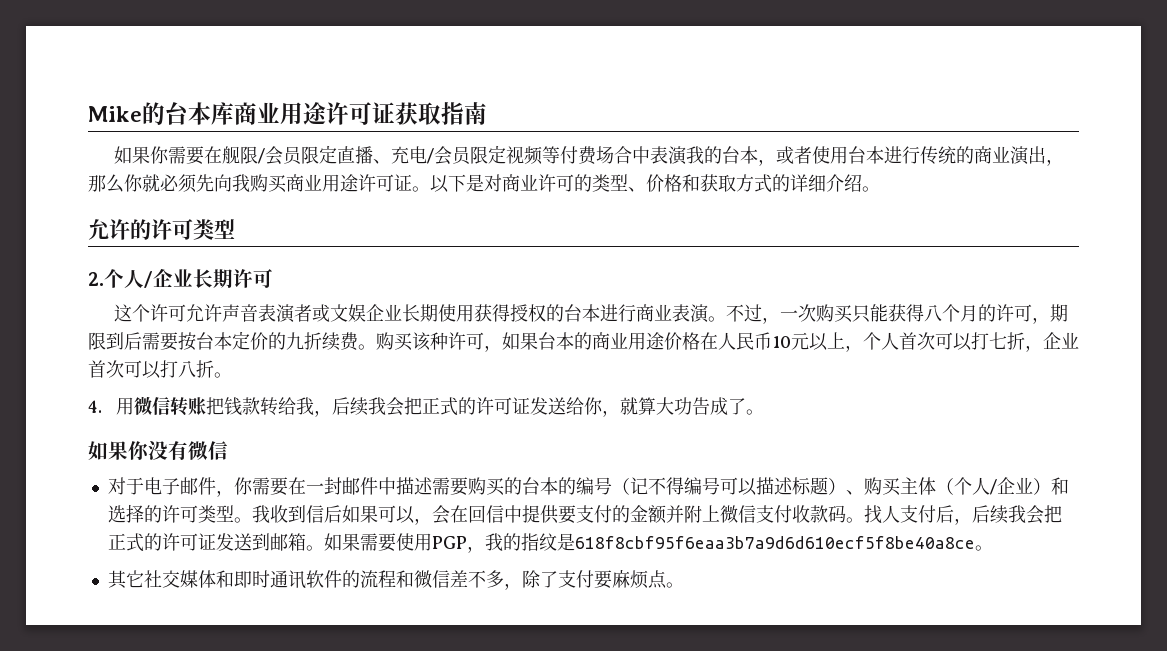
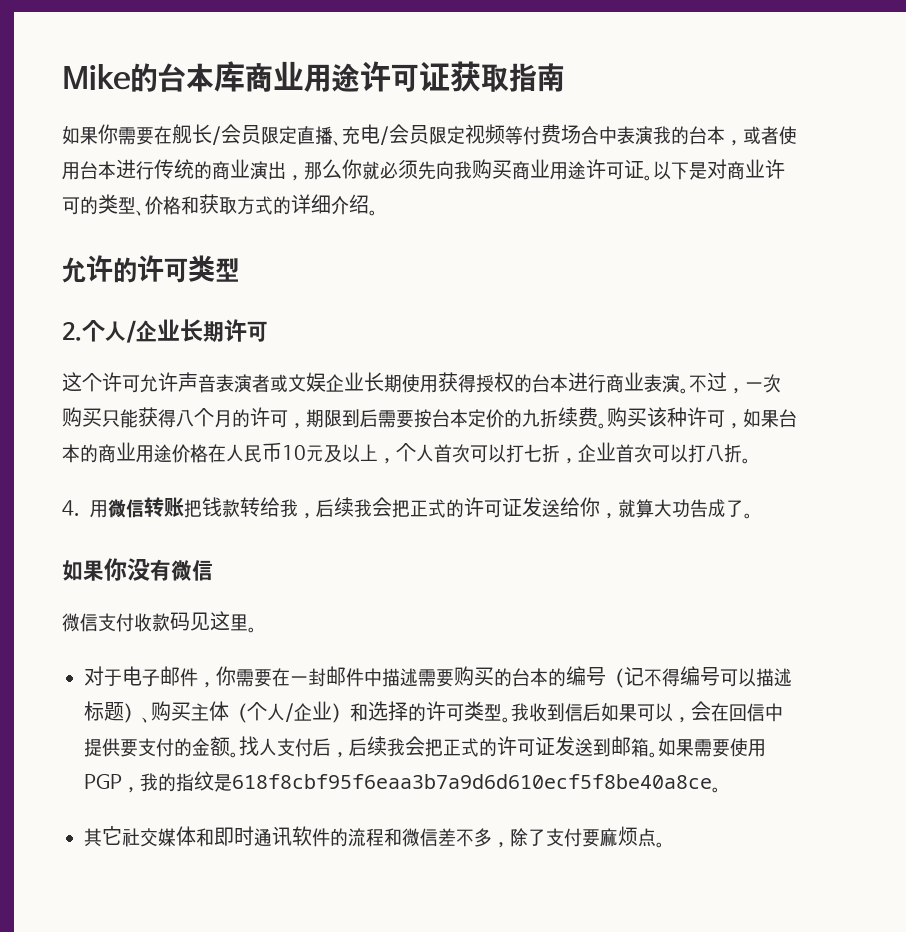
[240,146,259,164] 限 -> [192,124,212,144] 长
(809, 341) none -> [324,444,342,463] 及
(228, 450) none -> [62,611,257,633] // 微信支付收款码见这里。
[665,505,846,523] 并附上微信支付收款码 -> (230, 746) none

